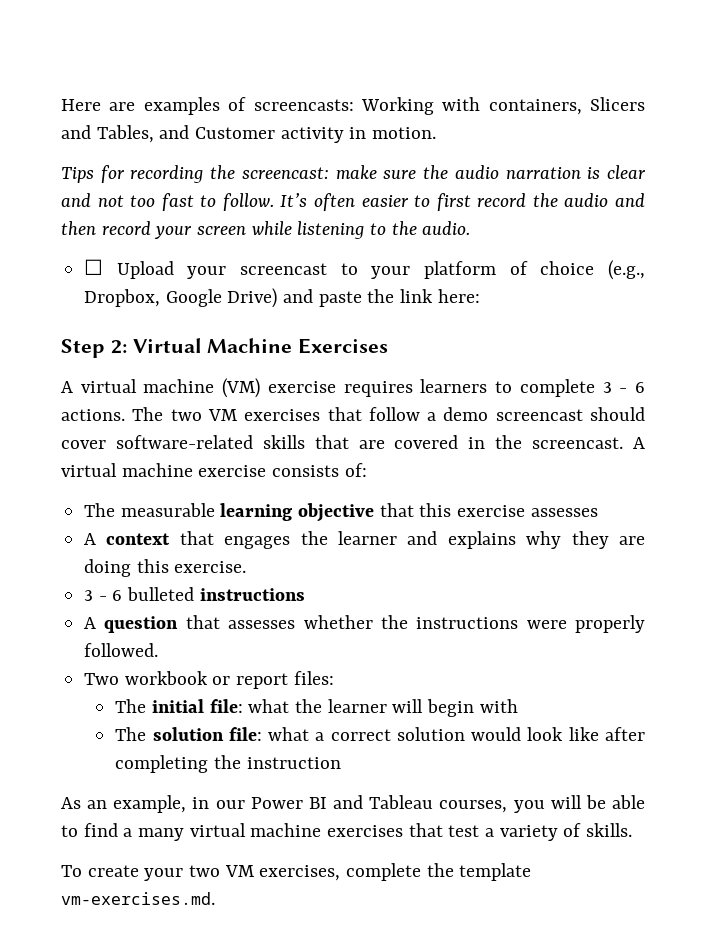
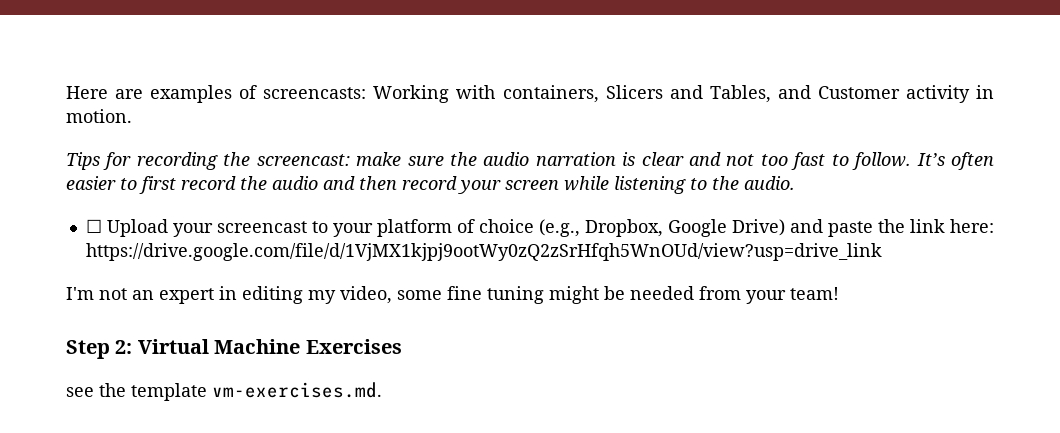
(480, 296) none -> [85,243,882,261] [66,286,839,304] https://drive.google.com/file/d/1VjMX1kjpj9ootWy0zQ2zSrHfqh5WnOUd/view?usp=drive_link // I'm not an expert in editing my video, some fine tuning might be needed from your team!
[61,378,646,398] [61,407,645,421] [61,435,646,449] [61,463,367,477] [84,503,598,522] [84,531,645,549] [84,559,247,577] [84,587,305,601] [84,615,645,633] [84,643,159,657] [84,671,334,689] [115,699,518,717] [115,727,646,741] [115,755,341,773] [61,795,645,813] [61,823,633,841] [61,863,422,881] A virtual machine (VM) exercise requires learners to complete 3 - 6 actions. The two VM exercises that follow a demo screencast should cover software-related skills that are covered in the screencast. A virtual machine exercise consists of: // The measurable learning objective that this exercise assesses // A context that engages the learner and explains why they are doing this exercise. // 3 - 6 bulleted instructions // A question that assesses whether the instructions were properly followed. // Two workbook or report files: // The initial file: what the learner will begin with // The solution file: what a correct solution would look like after completing the instruction // As an example, in our Power BI and Tableau courses, you will be able to find a many virtual machine exercises that test a variety of skills. // To create your two VM exercises, complete -> [66,387,94,397] see

